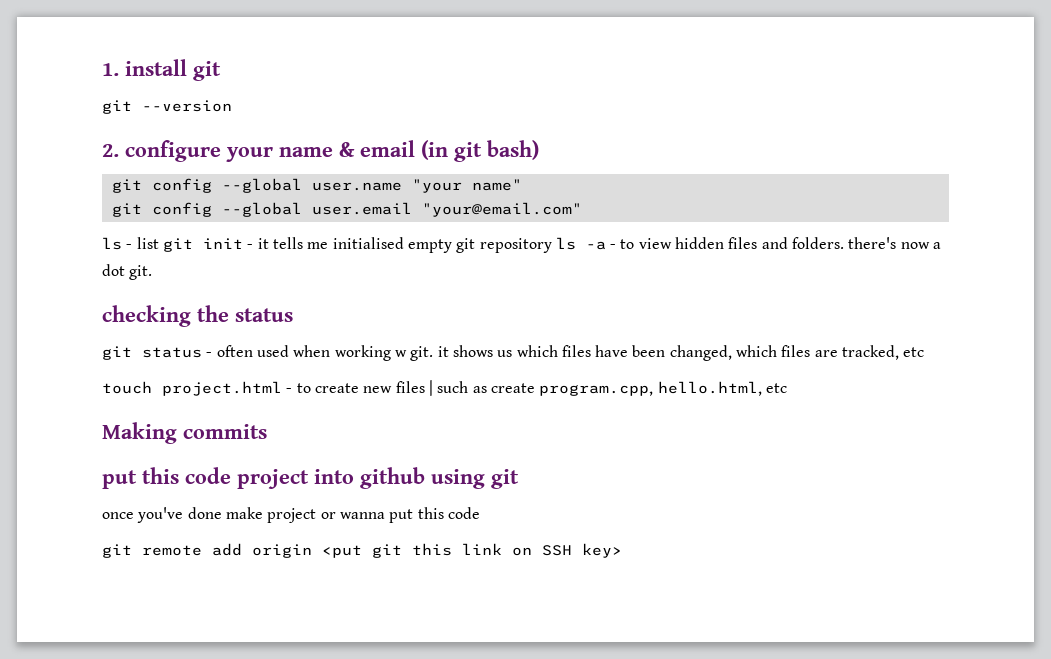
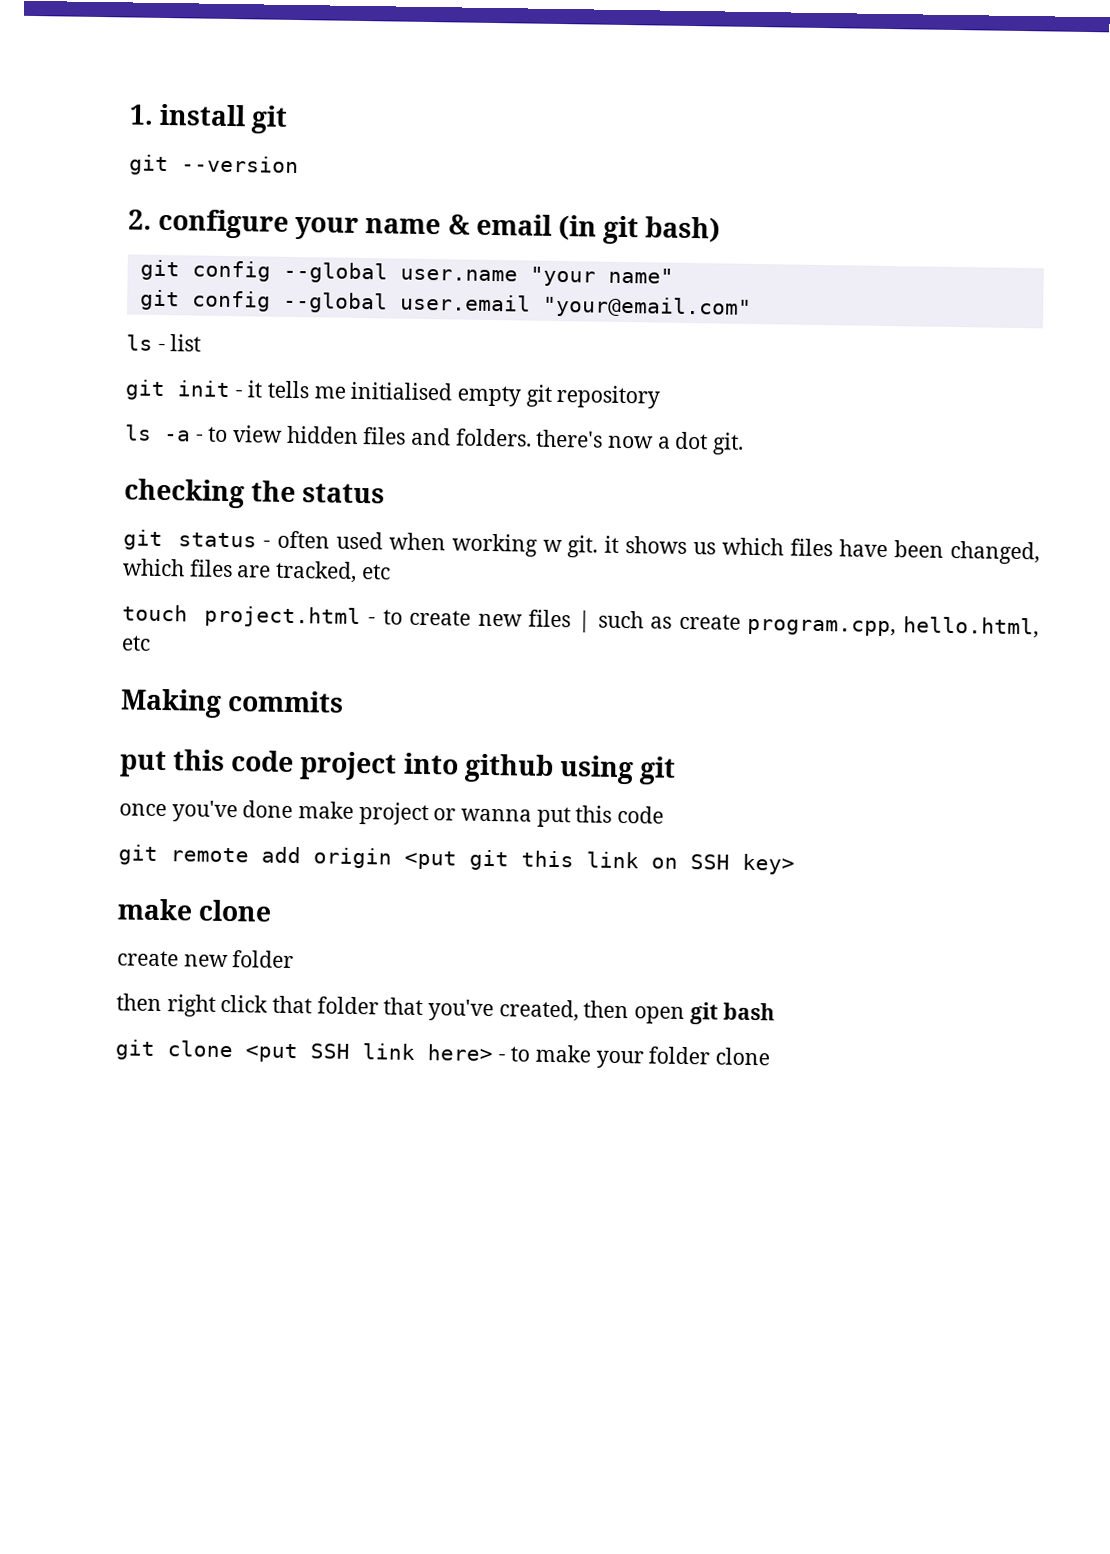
(159, 243) none -> (202, 343) //
(552, 245) none -> (661, 396) //
(622, 550) none -> [117,898,273,922] [117,950,295,969] [116,993,776,1025] [115,1039,771,1069] // make clone // create new folder // then right click that folder that you've created, then open git bash // git clone <put SSH link here> - to make your folder clone

